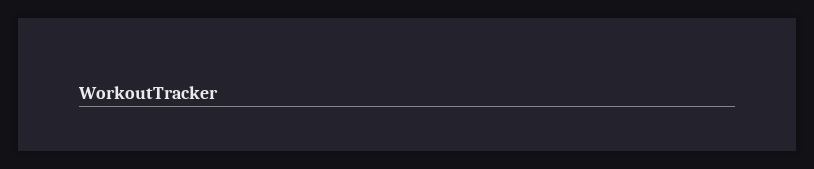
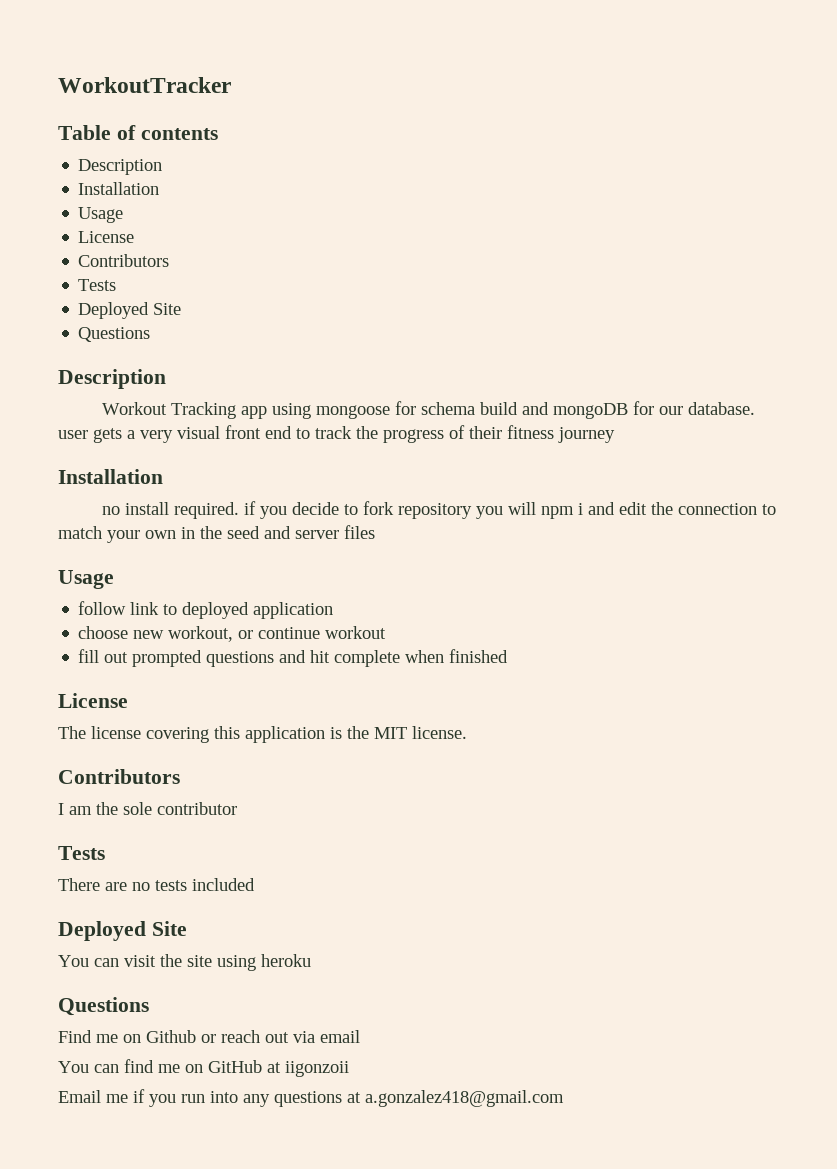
(218, 92) none -> [58,125,218,140] [78,159,163,175] [78,182,160,195] [78,207,124,223] [78,231,135,243] [78,254,170,267] [78,279,117,291] [78,302,182,319] [78,327,151,342] [58,369,166,389] [101,401,755,419] [58,425,615,443] [58,469,163,484] [101,501,776,519] [58,525,375,543] [58,570,114,589] [78,601,334,619] [78,626,387,642] [78,649,509,667] [58,693,128,708] [58,726,467,743] [58,769,180,784] [58,802,237,815] [58,846,105,860] [58,878,255,891] [58,921,187,941] [58,954,311,971] [58,997,149,1016] [58,1030,360,1043] [58,1059,349,1077] [58,1089,564,1107] // Table of contents // Description // Installation // Usage // License // Contributors // Tests // Deployed Site // Questions // Description // Workout Tracking app using mongoose for schema build and mongoDB for our database. user gets a very visual front end to track the progress of their fitness journey // Installation // no install required. if you decide to fork repository you will npm i and edit the connection to match your own in the seed and server files // Usage // follow link to deployed application // choose new workout, or continue workout // fill out prompted questions and hit complete when finished // License // The license covering this application is the MIT license. // Contributors // I am the sole contributor // Tests // There are no tests included // Deployed Site // You can visit the site using heroku // Questions // Find me on Github or reach out via email // You can find me on GitHub at iigonzoii // Email me if you run into any questions at a.gonzalez418@gmail.com

